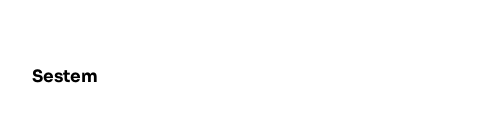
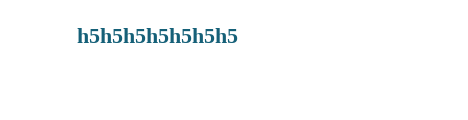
[32,69,98,83] Sestem -> [77,28,238,43] h5h5h5h5h5h5h5

